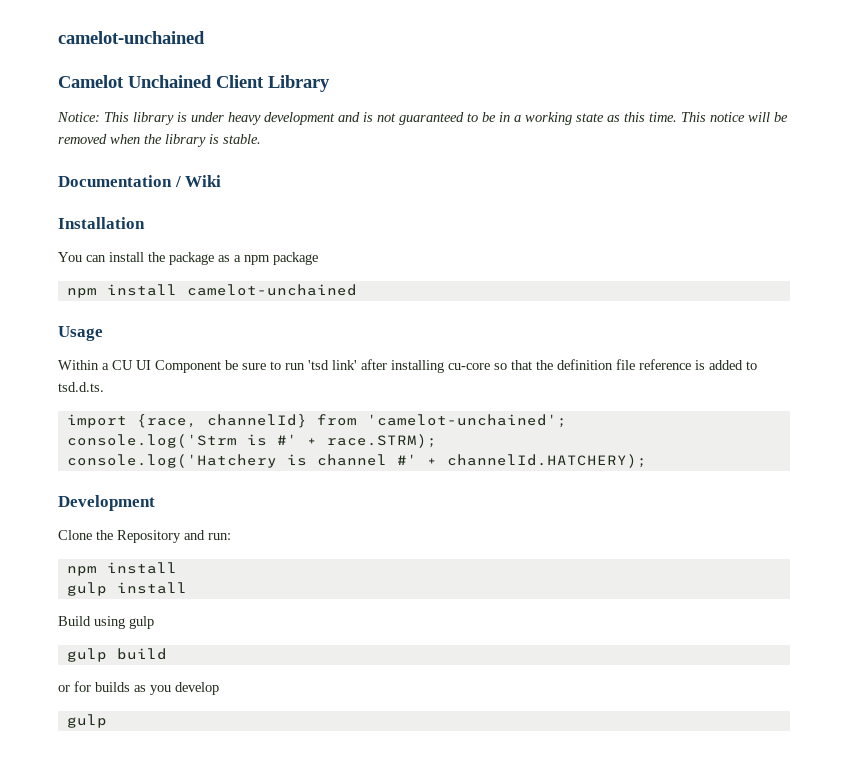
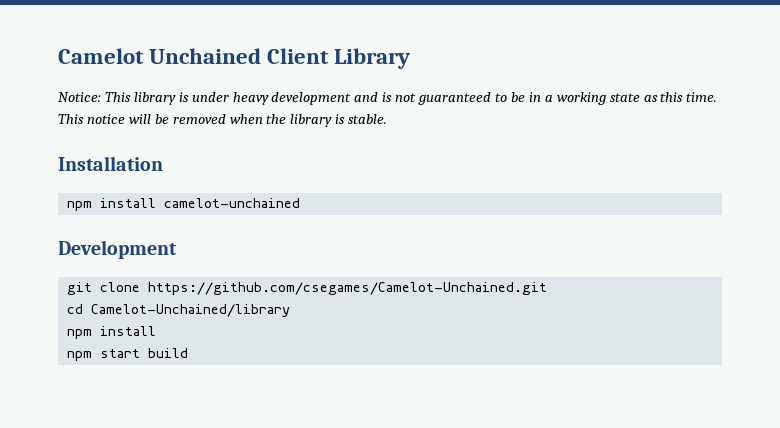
[58,31,205,44] camelot-unchained // -> (58, 56) none
[58,175,222,187] [58,217,145,229] [58,252,318,265] [66,284,357,298] [58,326,103,341] [58,359,757,373] [58,382,104,392] [66,414,567,428] [66,434,437,448] [66,454,647,468] [58,495,155,511] [58,530,231,543] [66,562,177,576] [66,582,187,596] [58,616,154,629] [66,648,167,662] [58,681,219,695] [66,714,107,728] Documentation / Wiki // Installation // You can install the package as a npm package // npm install camelot-unchained // Usage // Within a CU UI Component be sure to run 'tsd link' after installing cu-core so that the definition file reference is added to tsd.d.ts. // import {race, channelId} from 'camelot-unchained'; // console.log('Strm is #' + race.STRM); // console.log('Hatchery is channel #' + channelId.HATCHERY); // Development // Clone the Repository and run: // npm install // gulp install // Build using gulp // gulp build // or for builds as you develop // gulp -> [58,156,163,171] [66,198,300,211] [58,240,177,259] [66,282,547,295] [66,304,290,317] [66,326,156,339] [66,348,188,361] Installation // npm install camelot-unchained // Development // git clone https://github.com/csegames/Camelot-Unchained.git // cd Camelot-Unchained/library // npm install // npm start build

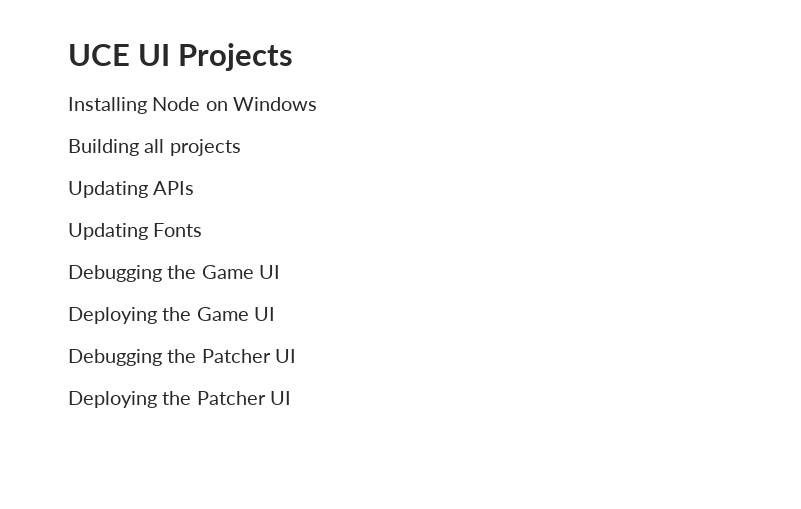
[58,48,411,69] [58,92,718,105] [58,114,388,127] [58,156,163,171] [66,198,300,211] [58,240,177,259] [66,282,547,295] [66,304,290,317] [66,326,156,339] [66,348,188,361] Camelot Unchained Client Library // Notice: This library is under heavy development and is not guaranteed to be in a working state as this time. This notice will be removed when the library is stable. // Installation // npm install camelot-unchained // Development // git clone https://github.com/csegames/Camelot-Unchained.git // cd Camelot-Unchained/library // npm install // npm start build -> [68,43,294,71] [68,97,317,114] [68,139,241,156] [68,181,195,198] [68,223,203,240] [68,265,280,282] [68,307,275,324] [68,349,296,366] [68,391,291,408] UCE UI Projects // Installing Node on Windows // Building all projects // Updating APIs // Updating Fonts // Debugging the Game UI // Deploying the Game UI // Debugging the Patcher UI // Deploying the Patcher UI

